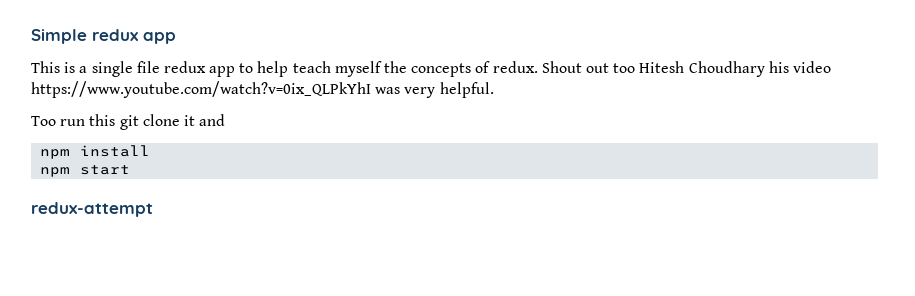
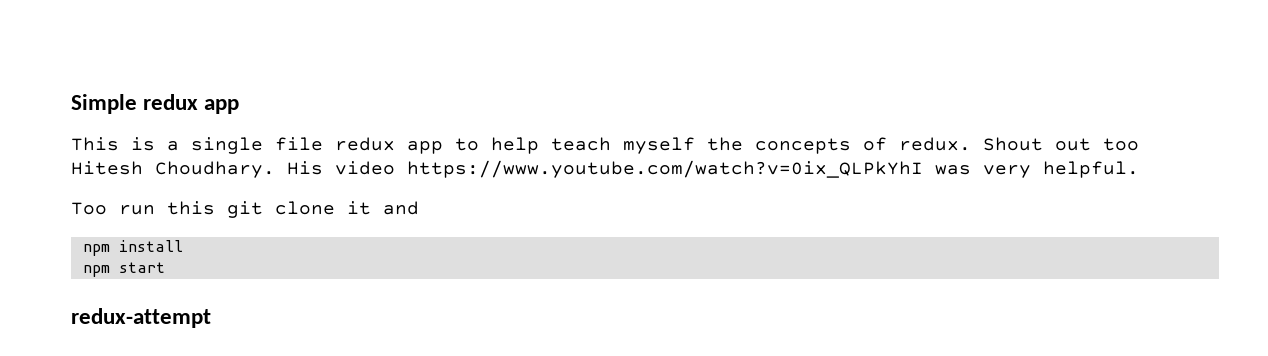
[688,61,789,77] Choudhary his -> [155,161,323,178] Choudhary. His

